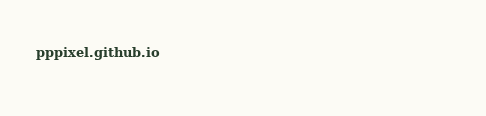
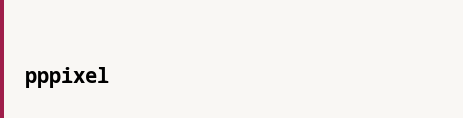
[36,47,160,60] pppixel.github.io -> [25,67,109,88] pppixel

